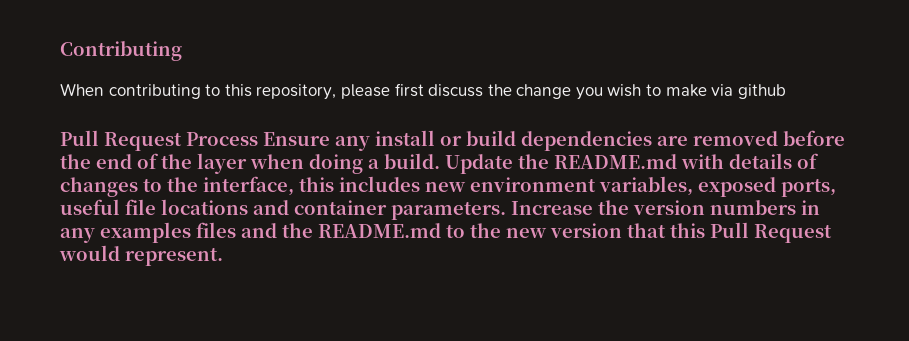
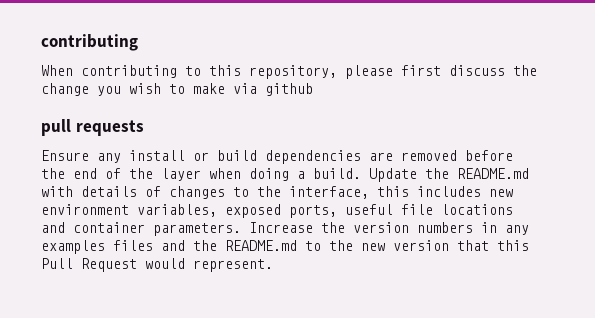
[60,41,182,61] Contributing -> [41,34,138,51] contributing
[60,130,258,151] Pull Request Process -> [41,119,144,136] pull requests //

